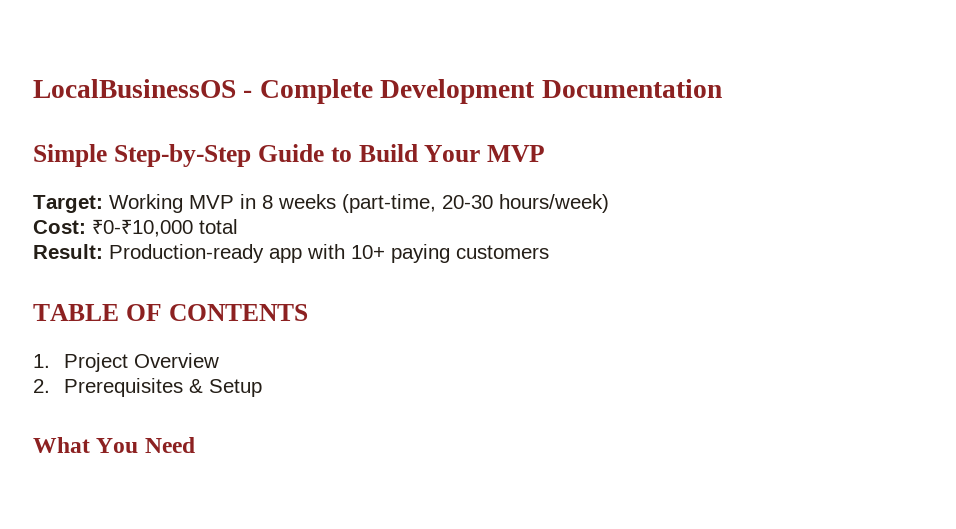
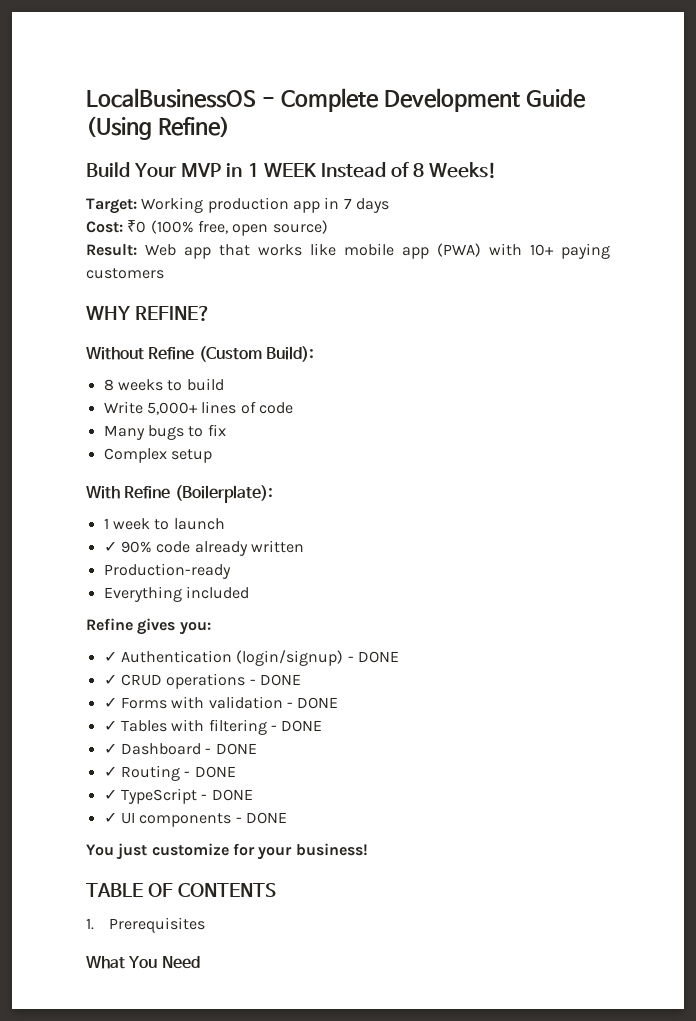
[541,79,722,98] [33,144,546,167] [33,194,609,213] [33,219,238,237] [33,244,549,263] Documentation // Simple Step-by-Step Guide to Build Your MVP // Target: Working MVP in 8 weeks (part-time, 20-30 hours/week) // Cost: ₹0-₹10,000 total // Result: Production-ready app with 10+ paying customers -> [525,89,586,108] [86,116,230,140] [86,162,497,179] [86,197,389,214] [86,220,328,236] [86,243,610,259] [86,268,164,279] [86,306,212,321] [86,346,314,362] [103,378,224,391] [103,401,293,415] [103,424,226,440] [103,448,212,463] [86,485,273,503] [103,518,225,530] [103,540,304,556] [103,563,231,579] [103,586,249,602] [86,618,211,635] [103,650,399,666] [103,673,301,689] [103,696,339,709] [103,719,323,735] [103,743,257,755] [103,765,236,781] [103,788,253,804] [103,812,287,827] [86,843,368,860] Guide (Using Refine) // Build Your MVP in 1 WEEK Instead of 8 Weeks! // Target: Working production app in 7 days // Cost: ₹0 (100% free, open source) // Result: Web app that works like mobile app (PWA) with 10+ paying customers // WHY REFINE? // Without Refine (Custom Build): // 8 weeks to build // Write 5,000+ lines of code // Many bugs to fix // Complex setup // With Refine (Boilerplate): // 1 week to launch // ✓ 90% code already written // Production-ready // Everything included // Refine gives you: // ✓ Authentication (login/signup) - DONE // ✓ CRUD operations - DONE // ✓ Forms with validation - DONE // ✓ Tables with filtering - DONE // ✓ Dashboard - DONE // ✓ Routing - DONE // ✓ TypeScript - DONE // ✓ UI components - DONE // You just customize for your business!
[63,353,219,372] [33,379,50,393] Project Overview // 2. -> (94, 924) none
[188,379,262,397] & Setup -> (205, 925) none

